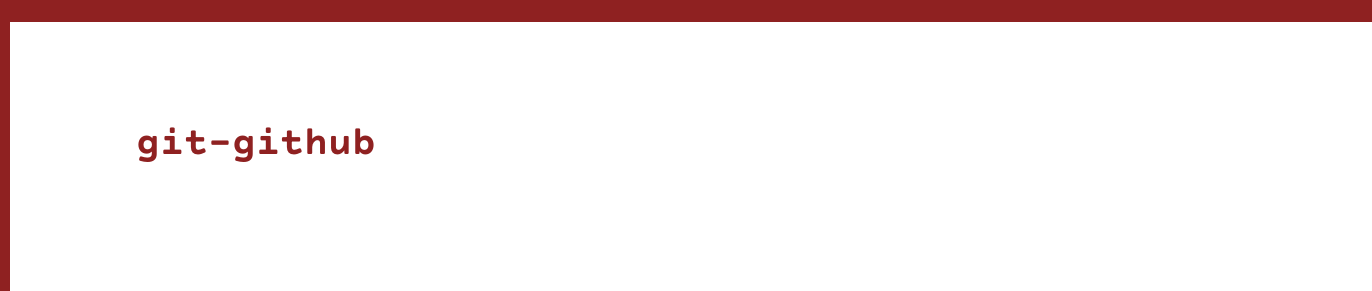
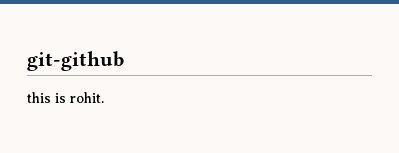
(376, 145) none -> [27,92,104,103] // this is rohit.

